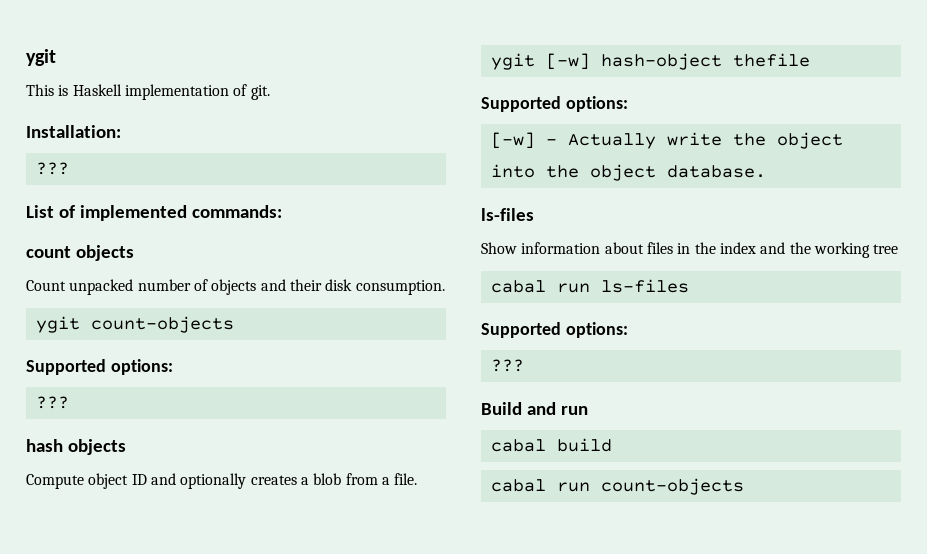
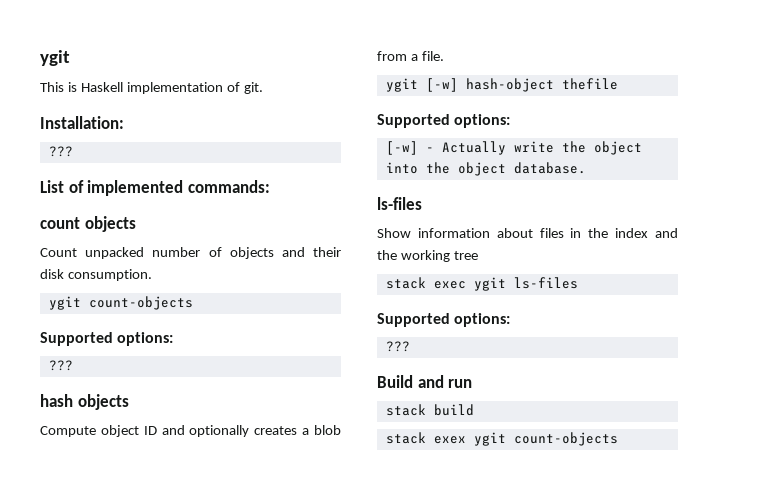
[490,280,590,293] cabal run -> [385,277,506,291] stack exec ygit
[490,439,546,452] cabal -> [385,404,426,416] stack
[490,479,590,492] cabal run -> [385,432,506,446] stack exex ygit

